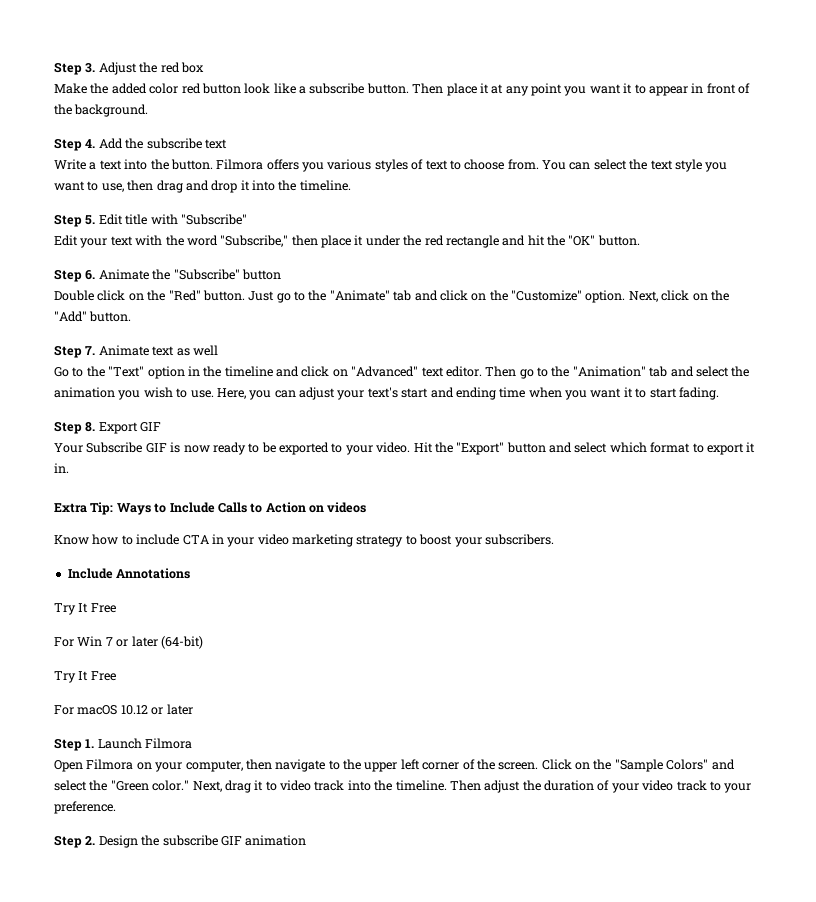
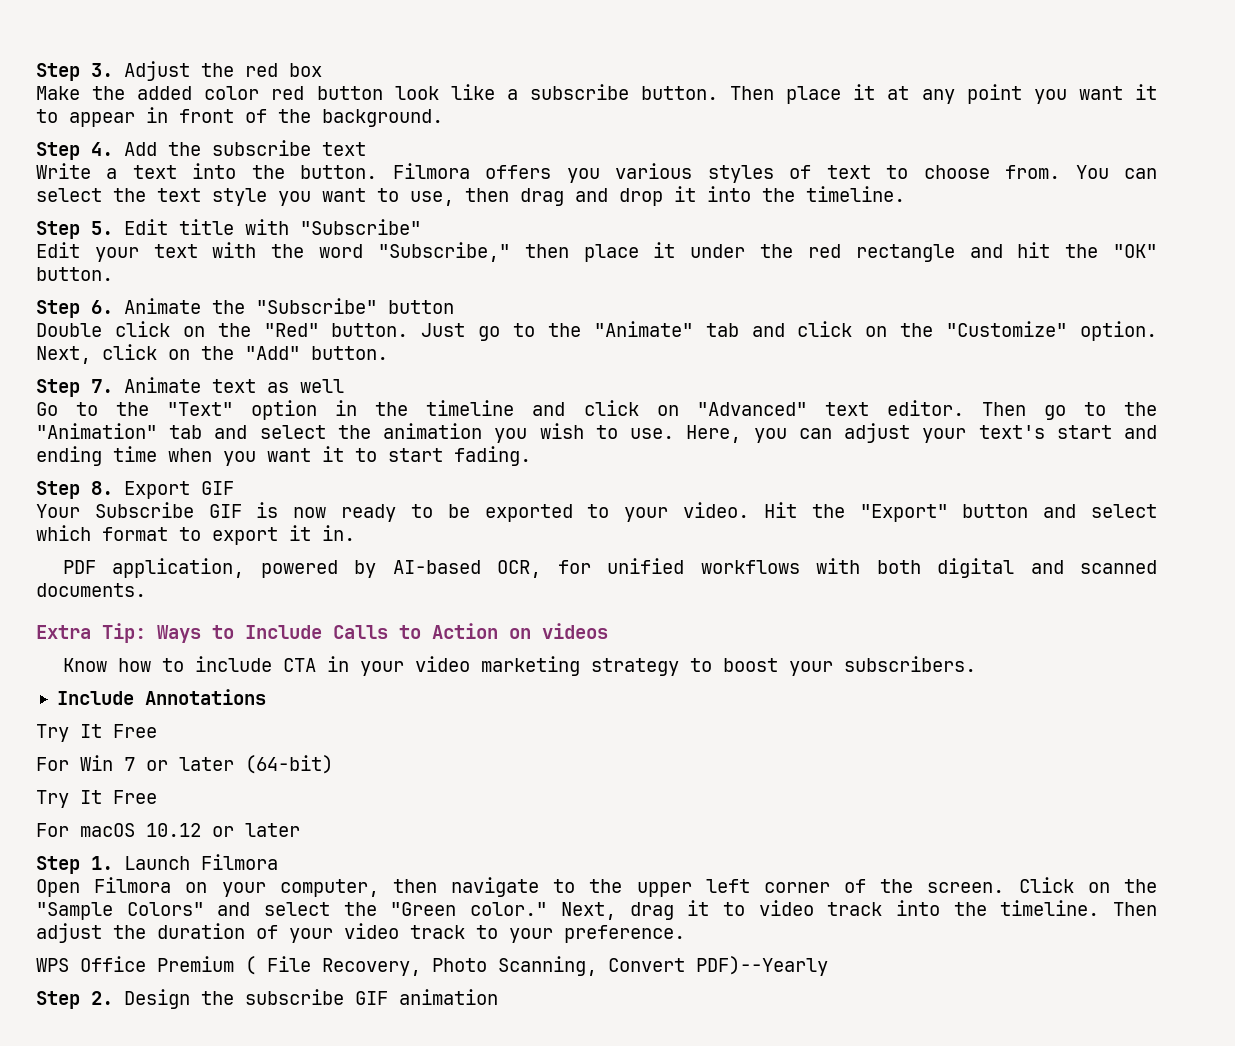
(69, 468) none -> [62,558,1157,578] [36,583,146,597] // PDF application, powered by AI-based OCR, for unified workflows with both digital and scanned documents.
(116, 807) none -> [36,956,828,976] // WPS Office Premium ( File Recovery, Photo Scanning, Convert PDF)--Yearly

